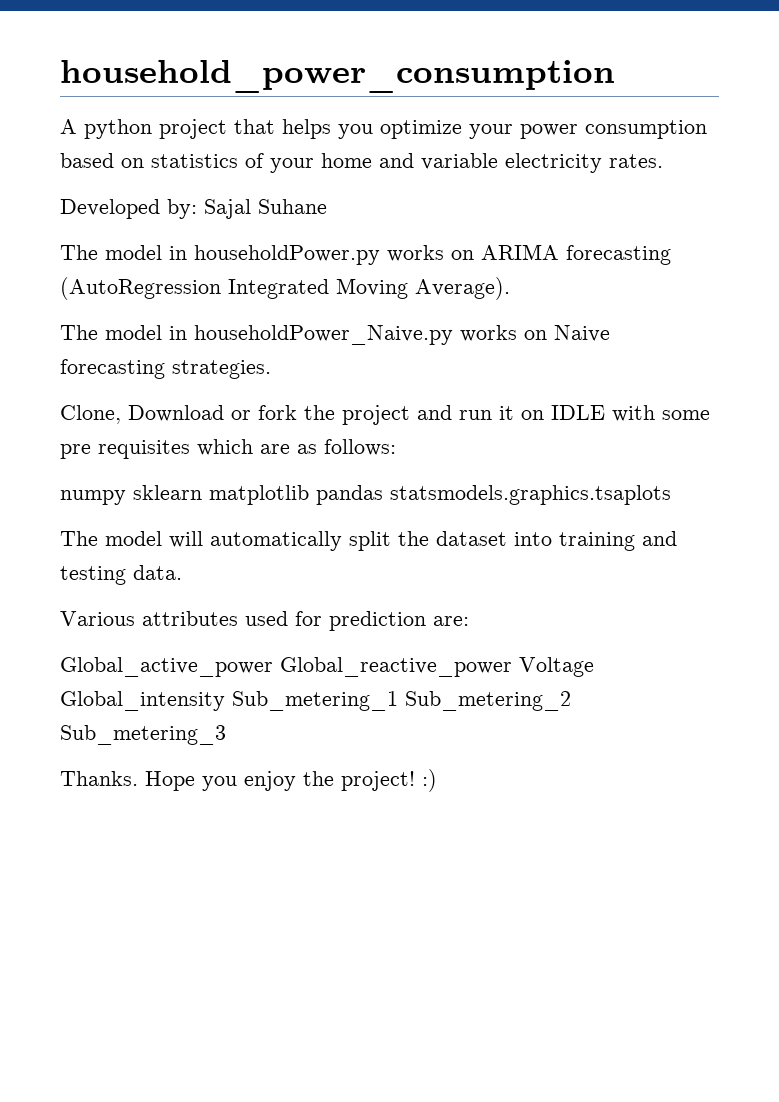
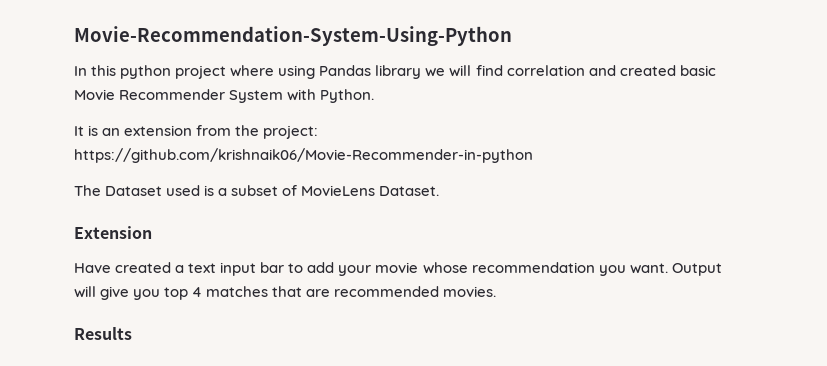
[60,60,615,93] [60,119,707,139] [60,153,663,173] [60,199,327,219] [60,244,671,265] [60,277,510,300] [60,325,610,345] [60,359,271,379] [60,405,710,425] [60,439,396,459] [60,485,671,505] [60,531,677,551] [60,565,182,585] [60,611,469,631] [60,657,594,677] [60,691,571,711] [60,725,226,745] [60,769,437,792] household_power_consumption // A python project that helps you optimize your power consumption based on statistics of your home and variable electricity rates. // Developed by: Sajal Suhane // The model in householdPower.py works on ARIMA forecasting (AutoRegression Integrated Moving Average). // The model in householdPower_Naive.py works on Naive forecasting strategies. // Clone, Download or fork the project and run it on IDLE with some pre requisites which are as follows: // numpy sklearn matplotlib pandas statsmodels.graphics.tsaplots // The model will automatically split the dataset into training and testing data. // Various attributes used for prediction are: // Global_active_power Global_reactive_power Voltage Global_intensity Sub_metering_1 Sub_metering_2 Sub_metering_3 // Thanks. Hope you enjoy the project! :) -> [74,26,512,46] [74,65,716,79] [74,89,375,103] [74,125,319,139] [74,148,533,163] [74,185,440,196] [74,226,152,239] [74,262,722,276] [74,286,497,300] [74,327,132,340] Movie-Recommendation-System-Using-Python // In this python project where using Pandas library we will find correlation and created basic Movie Recommender System with Python. // It is an extension from the project: https://github.com/krishnaik06/Movie-Recommender-in-python // The Dataset used is a subset of MovieLens Dataset. // Extension // Have created a text input bar to add your movie whose recommendation you want. Output will give you top 4 matches that are recommended movies. // Results

